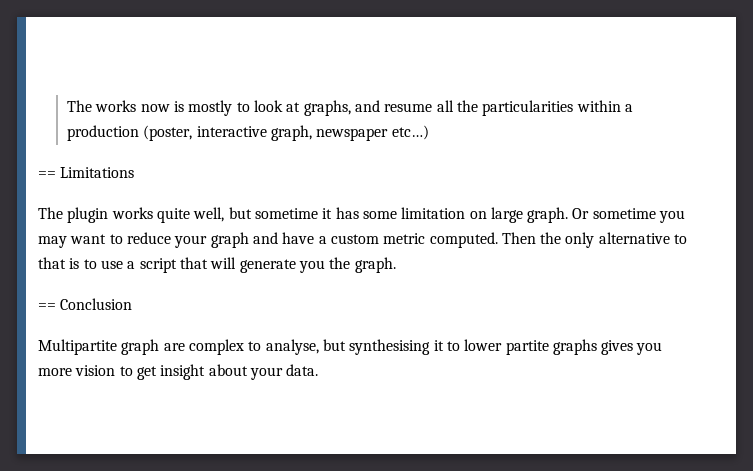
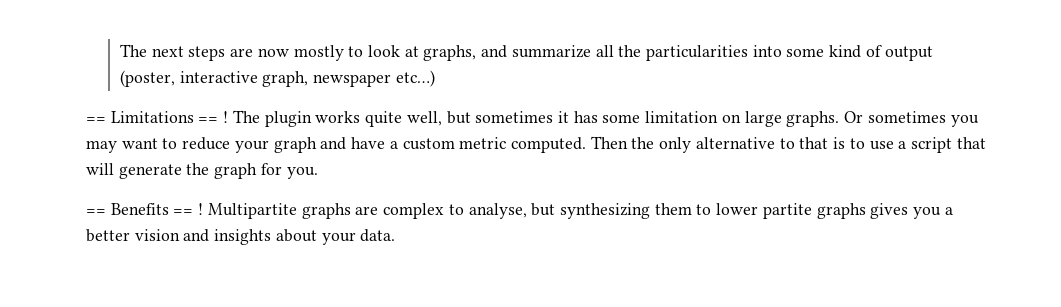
[67,100,185,112] The works now is -> [119,44,289,61] The next steps are now
[384,103,433,112] resume -> [511,45,591,58] summarize
[576,100,633,112] [67,125,140,141] within a production -> [752,45,933,61] into some kind of output
(135, 172) // -> [198,111,229,123] == !
[254,208,318,219] sometime -> [475,111,554,123] sometimes
[527,207,656,223] graph. Or sometime -> [786,111,946,127] graphs. Or sometimes
[298,257,396,273] [38,298,133,310] [38,339,160,355] you the graph. // == Conclusion // Multipartite graph -> [186,163,318,179] [86,203,351,219] the graph for you. // == Benefits == ! Multipartite graphs
[349,339,444,355] synthesising it -> [559,203,692,219] synthesizing them
[38,364,206,380] more vision to get insight -> [944,207,953,215] [86,229,272,245] a better vision and insights

